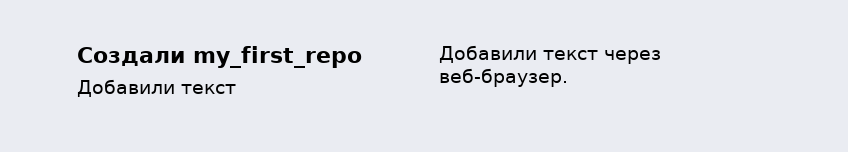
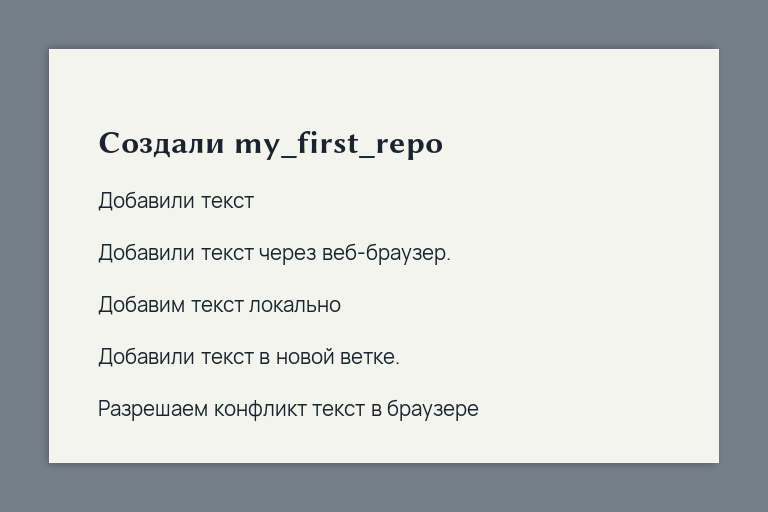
(568, 77) none -> [98,295,342,315] [98,347,401,367] [98,399,480,421] // Добавим текст локально // Добавили текст в новой ветке. // Разрешаем конфликт текст в браузере

